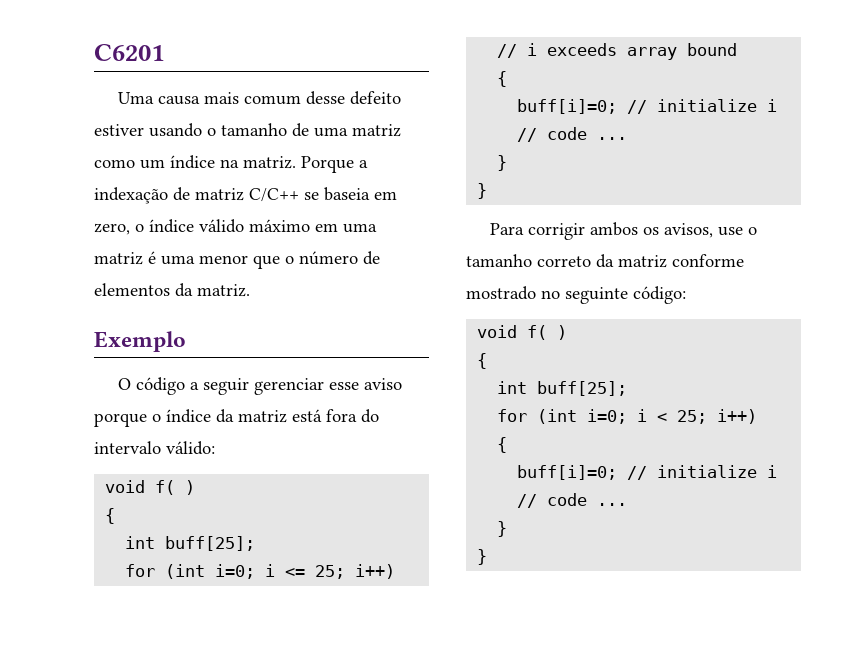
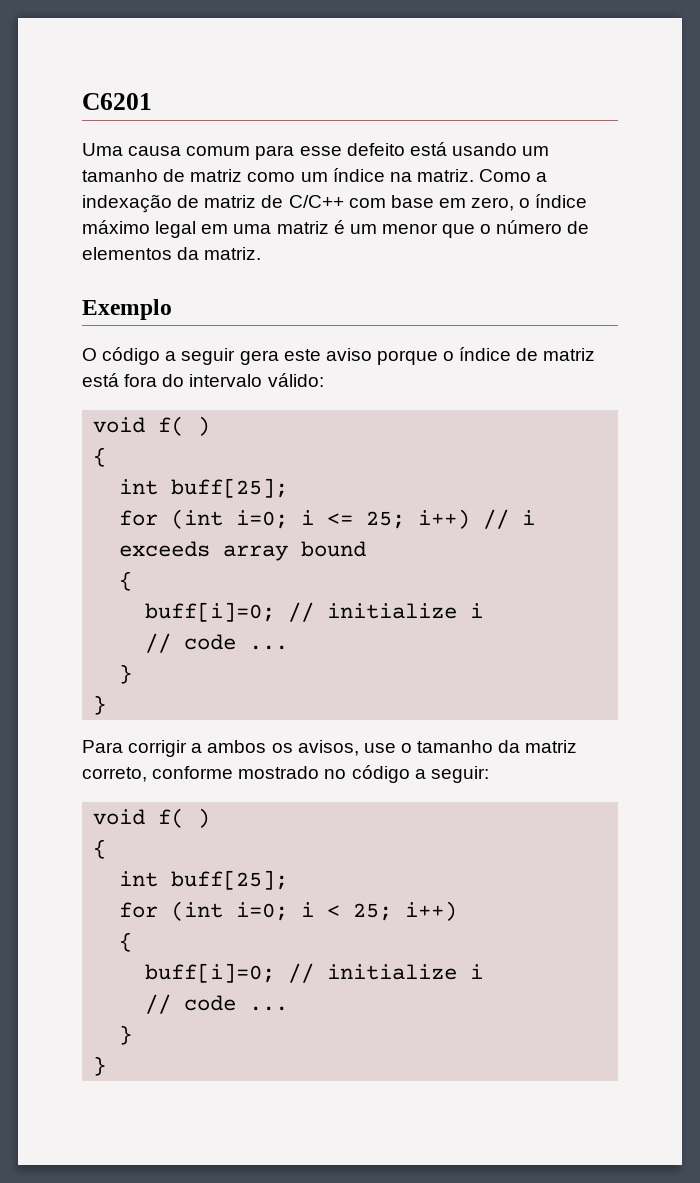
[204,91,402,105] [94,123,216,137] mais comum desse defeito estiver usando o -> [186,142,550,160] comum para esse defeito está usando um
[314,127,348,137] uma -> (186, 175) none
[301,156,354,173] Porque -> [479,169,532,182] Como
[249,187,370,202] C/C++ se baseia -> [261,195,434,208] de C/C++ com base
[199,219,310,233] válido máximo -> [82,220,197,238] máximo legal
[161,255,195,265] uma -> [349,224,377,234] um
[254,378,360,395] gerenciar esse -> [239,349,321,365] gera este
[216,409,234,423] da -> [516,348,539,361] de
(586, 231) none -> [191,743,203,753] a
[537,254,667,268] correto da matriz -> [498,740,578,753] [82,767,147,782] da matriz correto,
[565,286,686,304] seguinte código: -> [351,765,489,783] código a seguir:

